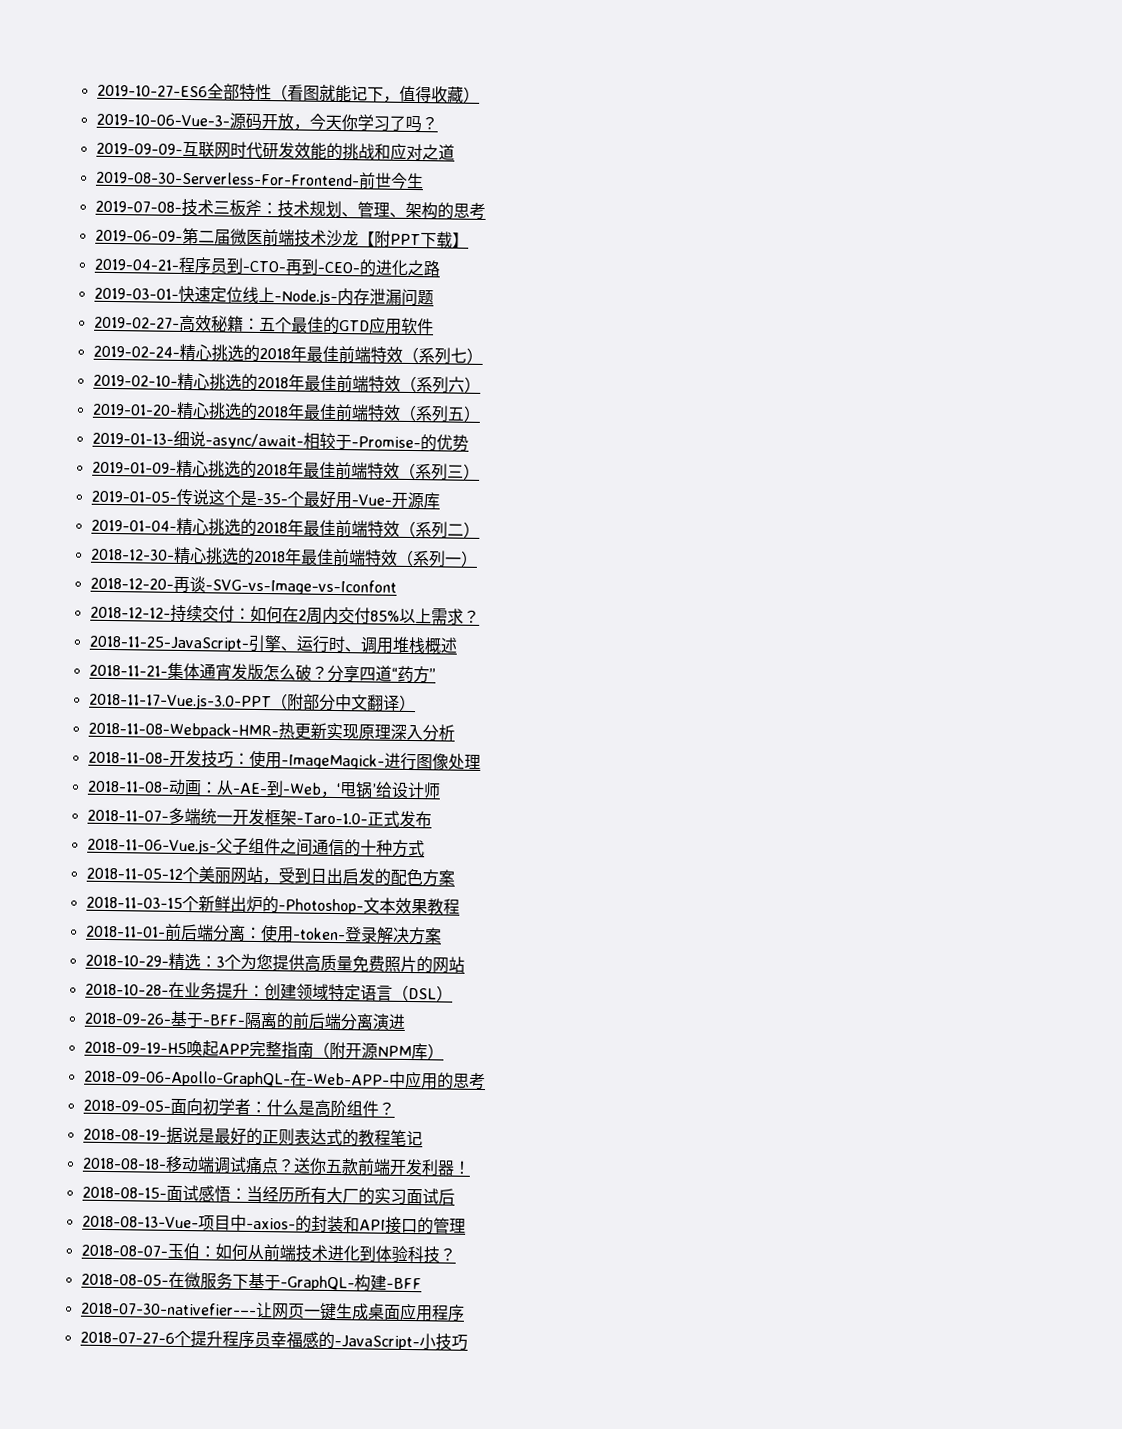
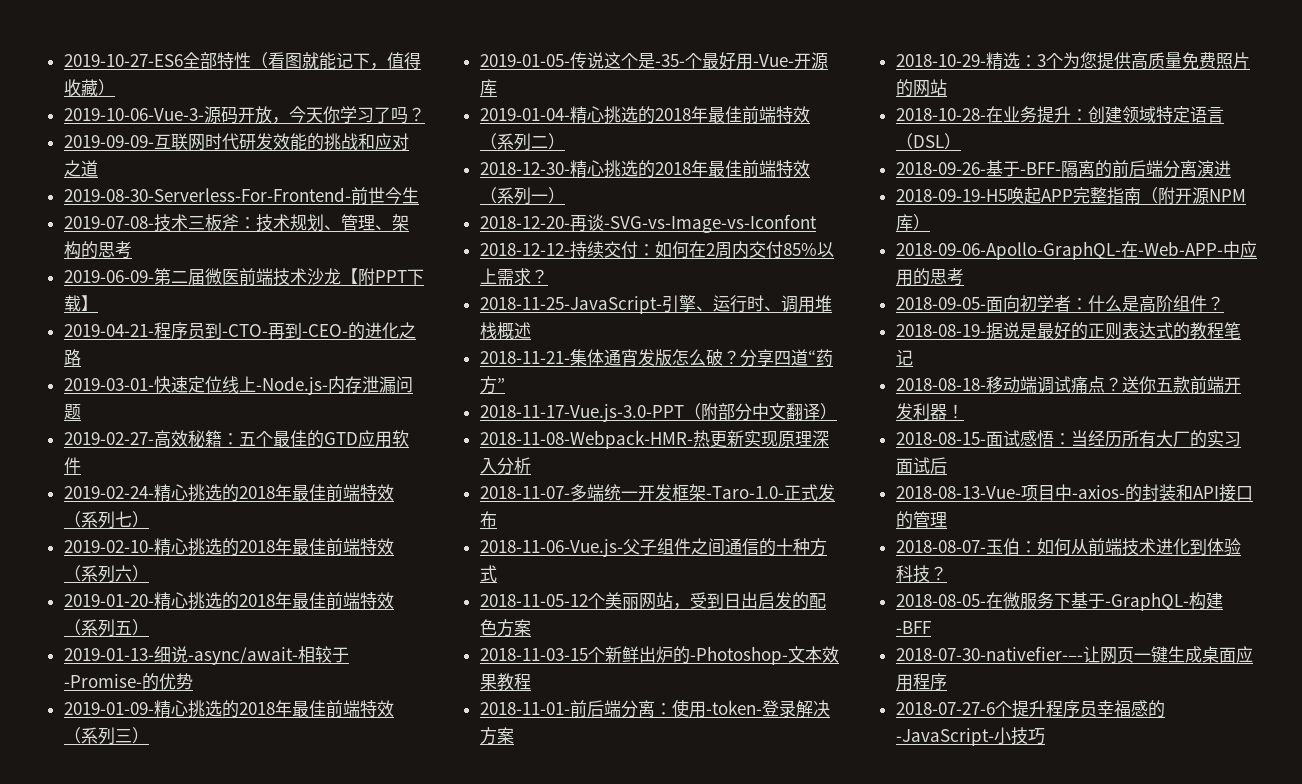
[87,750,481,771] [86,778,441,799] // 2018-11-08-开发技巧：使用-ImageMagick-进行图像处理 // 2018-11-08-动画：从-AE-到-Web，‘甩锅’给设计师 -> (531, 465) none

